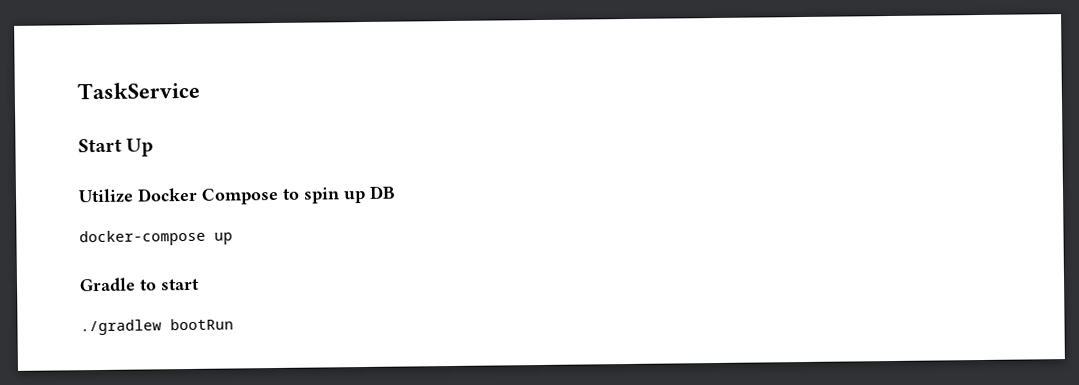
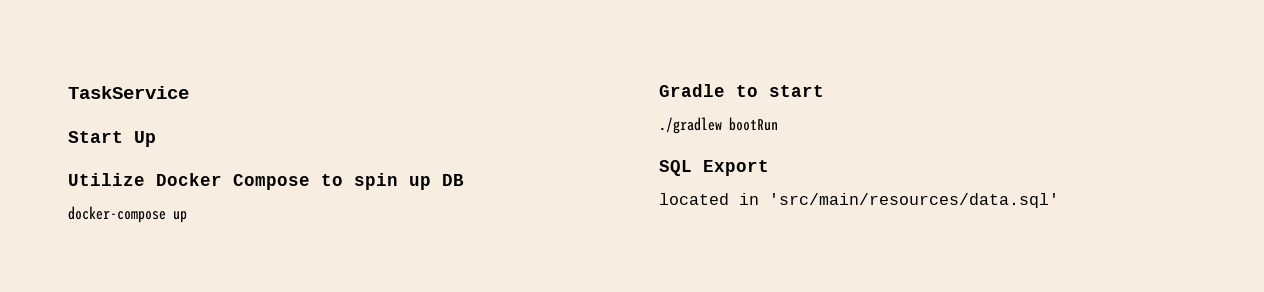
(234, 324) none -> [659,160,769,176] [659,193,1059,208] // SQL Export // located in 'src/main/resources/data.sql'

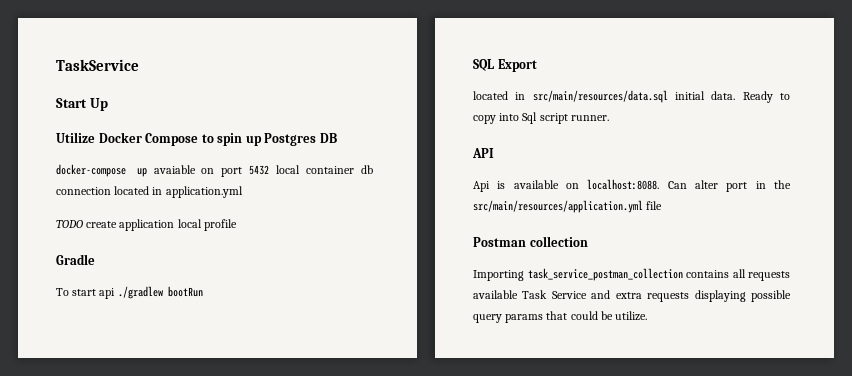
(431, 183) none -> [264,133,317,146] Postgres
(187, 217) none -> [153,165,373,177] [56,186,243,198] [56,219,237,231] avaiable on port 5432 local container db connection located in application.yml // TODO create application local profile
[736,85,758,97] to -> [56,288,69,296] // To
(824, 91) // -> [99,288,116,299] api
[769,193,1059,208] 'src/main/resources/data.sql' -> [532,90,790,103] [473,112,609,124] [472,148,494,158] [473,179,791,192] [473,200,663,213] [473,236,588,247] [473,268,790,281] [473,290,791,302] [473,311,648,323] src/main/resources/data.sql initial data. Ready to copy into Sql script runner. // API // Api is available on localhost:8088. Can alter port in the src/main/resources/application.yml file // Postman collection // Importing task_service_postman_collection contains all requests available Task Service and extra requests displaying possible query params that could be utilize.

